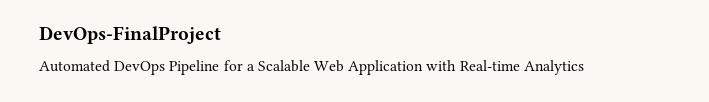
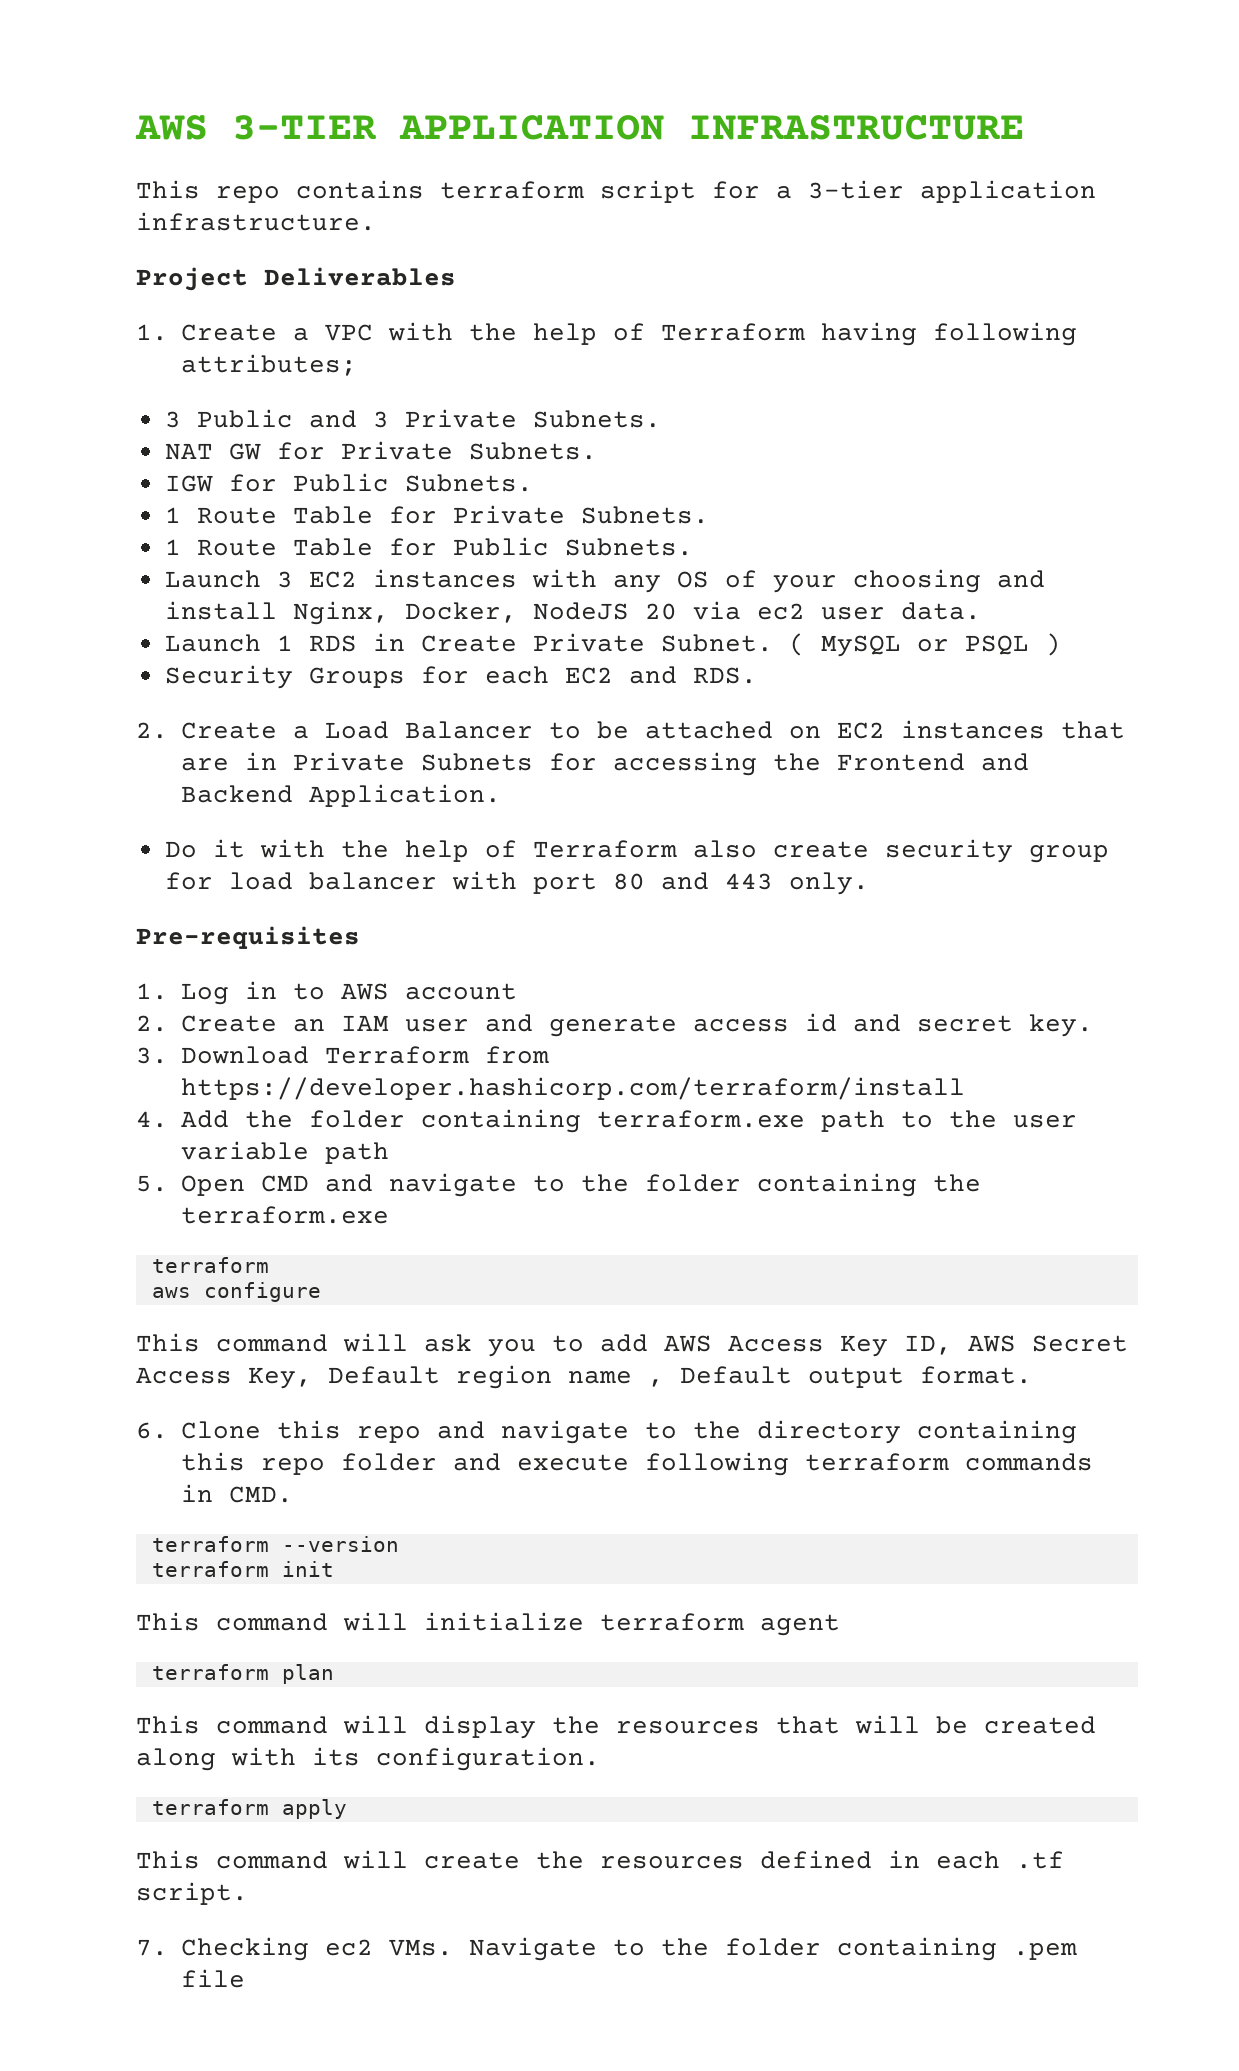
[39,26,221,44] [39,60,584,75] DevOps-FinalProject // Automated DevOps Pipeline for a Scalable Web Application with Real-time Analytics -> [135,115,1024,140] [136,180,1096,203] [136,212,376,231] [136,267,456,291] [136,322,1077,346] [181,354,357,376] [164,409,661,428] [164,441,597,460] [164,473,533,492] [164,505,709,524] [164,537,693,556] [164,569,1045,593] [164,601,981,625] [164,633,1061,657] [164,665,757,689] [136,720,1125,739] [181,752,1029,776] [181,784,501,807] [164,839,1109,863] [164,871,869,895] [136,926,360,949] [136,981,517,1005] [136,1013,1093,1037] [136,1046,549,1064] [181,1077,965,1100] [136,1109,1077,1133] [181,1141,389,1164] [136,1173,981,1197] [181,1206,389,1224] [151,1257,269,1273] [151,1282,321,1302] [136,1333,1128,1357] [136,1365,1032,1389] [136,1420,1077,1444] [181,1452,1093,1476] [181,1484,293,1503] [151,1536,399,1552] [151,1561,334,1577] [136,1612,840,1636] [151,1664,334,1684] [136,1715,1096,1739] [136,1747,600,1771] [151,1799,347,1819] [136,1850,1064,1869] [136,1882,248,1905] [136,1937,1077,1961] [181,1969,245,1988] AWS 3-TIER APPLICATION INFRASTRUCTURE // This repo contains terraform script for a 3-tier application infrastructure. // Project Deliverables // 1. Create a VPC with the help of Terraform having following attributes; // 3 Public and 3 Private Subnets. // NAT GW for Private Subnets. // IGW for Public Subnets. // 1 Route Table for Private Subnets. // 1 Route Table for Public Subnets. // Launch 3 EC2 instances with any OS of your choosing and install Nginx, Docker, NodeJS 20 via ec2 user data. // Launch 1 RDS in Create Private Subnet. ( MySQL or PSQL ) // Security Groups for each EC2 and RDS. // 2. Create a Load Balancer to be attached on EC2 instances that are in Private Subnets for accessing the Frontend and Backend Application. // Do it with the help of Terraform also create security group for load balancer with port 80 and 443 only. // Pre-requisites // 1. Log in to AWS account // 2. Create an IAM user and generate access id and secret key. // 3. Download Terraform from https://developer.hashicorp.com/terraform/install // 4. Add the folder containing terraform.exe path to the user variable path // 5. Open CMD and navigate to the folder containing the terraform.exe // terraform // aws configure // This command will ask you to add AWS Access Key ID, AWS Secret Access Key, Default region name , Default output format. // 6. Clone this repo and navigate to the directory containing this repo folder and execute following terraform commands in CMD. // terraform --version // terraform init // This command will initialize terraform agent // terraform plan // This command will display the resources that will be created along with its configuration. // terraform apply // This command will create the resources defined in each .tf script. // 7. Checking ec2 VMs. Navigate to the folder containing .pem file

